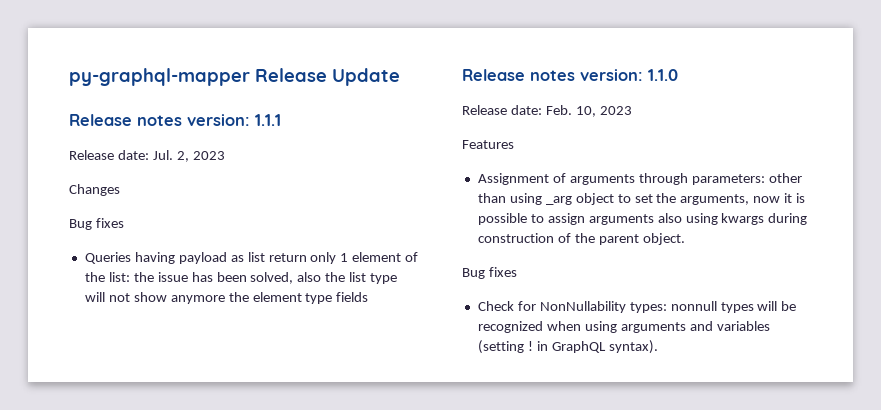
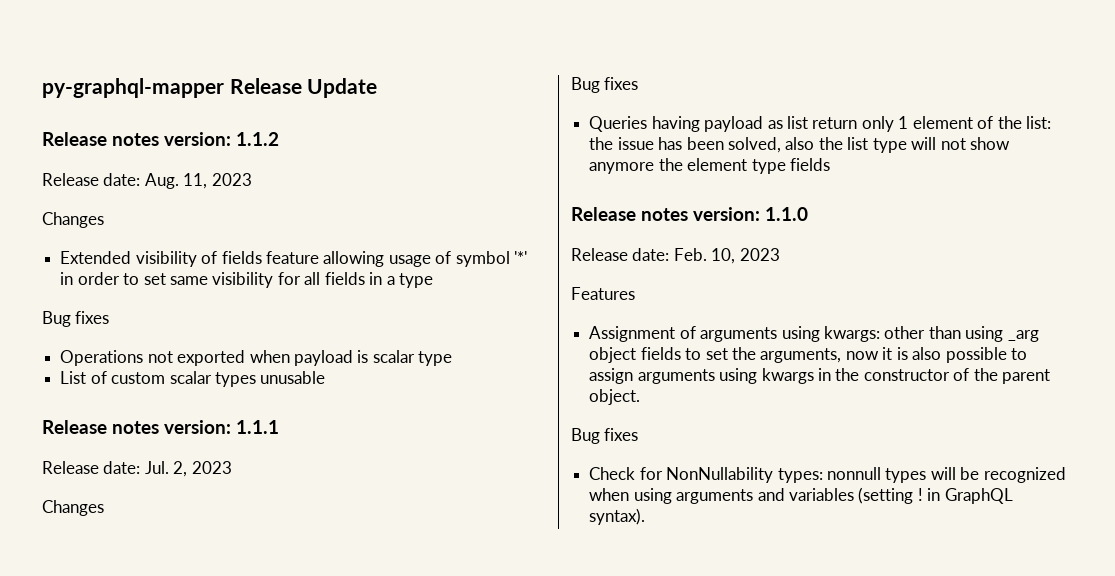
(400, 77) none -> [42,132,280,146] [42,173,252,189] [42,212,104,228] [60,251,528,267] [60,272,434,288] [42,311,110,327] [60,350,453,366] [60,371,326,387] // Release notes version: 1.1.2 // Release date: Aug. 11, 2023 // Changes // Extended visibility of fields feature allowing usage of symbol '*' in order to set same visibility for all fields in a type // Bug fixes // Operations not exported when payload is scalar type // List of custom scalar types unusable
[638,173,765,185] through parameters: -> [781,326,880,342] using kwargs:
(614, 199) none -> [640,347,681,360] fields
(806, 198) none -> [912,347,942,360] also
[657,213,682,223] also -> (715, 376) none
[768,213,808,225] [477,233,554,243] during construction -> [817,368,950,381] in the constructor

